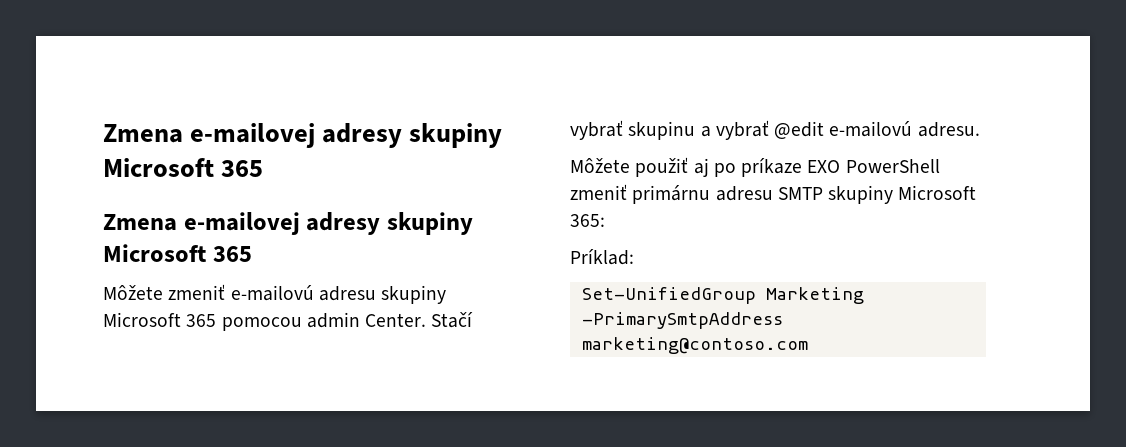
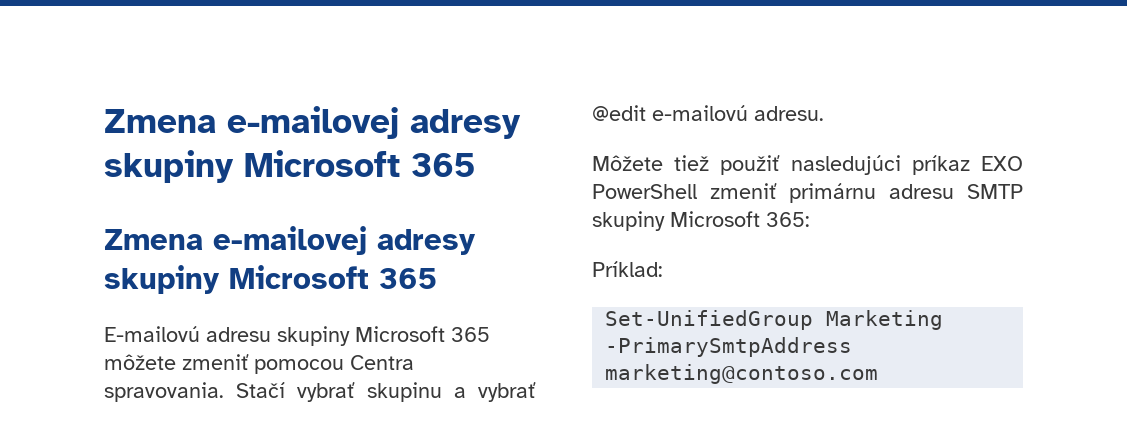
[103,284,314,301] Môžete zmeniť e-mailovú -> [104,326,200,342] E-mailovú
[221,312,427,331] pomocou admin Center. -> [104,354,414,374] [104,382,224,402] môžete zmeniť pomocou Centra spravovania.
[635,157,803,177] použiť aj po príkaze -> [674,155,970,175] tiež použiť nasledujúci príkaz

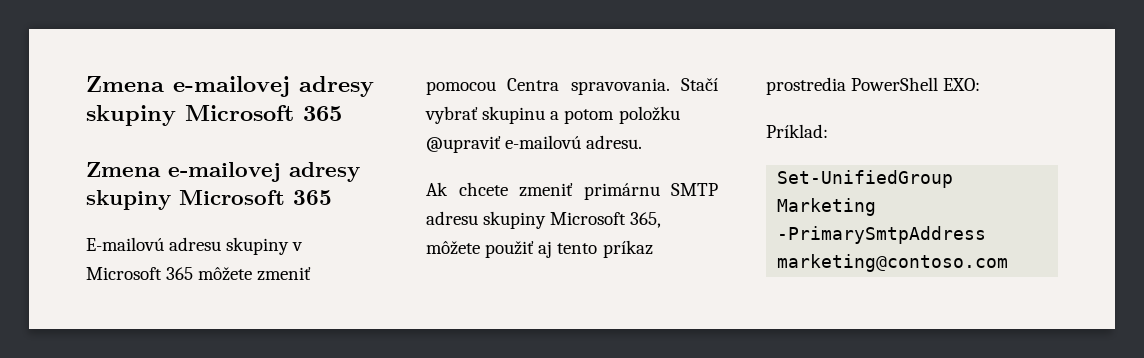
(350, 336) none -> [292,242,304,251] v
[477,382,536,402] [592,105,646,121] vybrať @edit -> [564,106,680,124] [426,136,501,153] potom položku @upraviť
[592,155,1023,175] [592,183,1023,203] [592,211,810,231] Môžete tiež použiť nasledujúci príkaz EXO PowerShell zmeniť primárnu adresu SMTP skupiny Microsoft 365: -> [426,182,718,200] [426,211,662,229] [426,240,653,258] [766,77,981,95] Ak chcete zmeniť primárnu SMTP adresu skupiny Microsoft 365, môžete použiť aj tento príkaz prostredia PowerShell EXO:

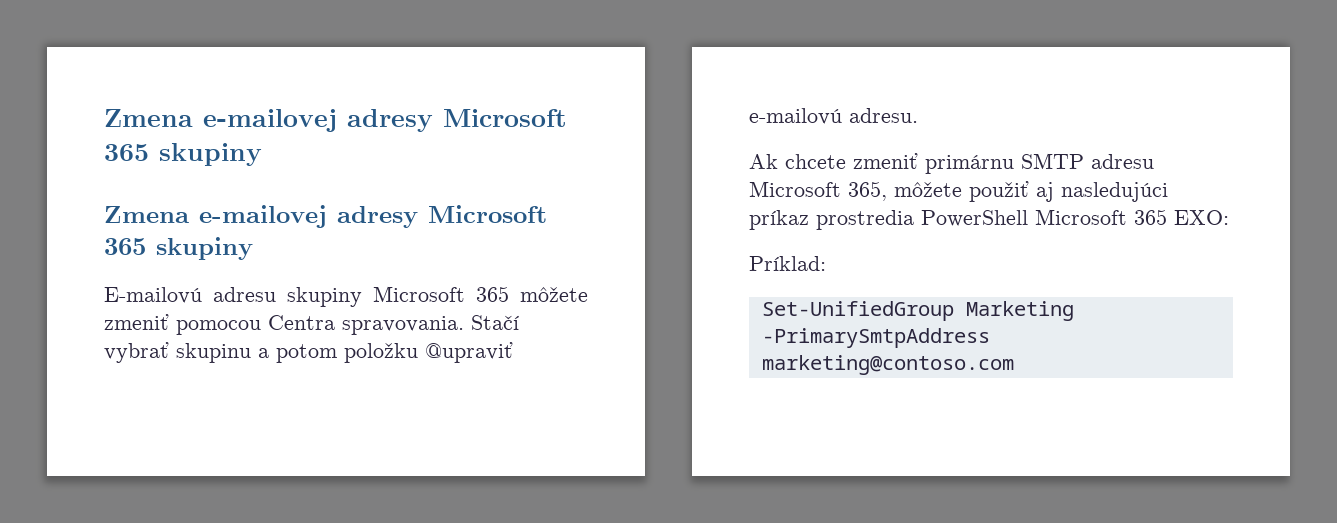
[86,76,374,97] [86,105,342,126] [86,162,360,182] [86,190,332,210] Zmena e-mailovej adresy skupiny Microsoft 365 // Zmena e-mailovej adresy skupiny Microsoft 365 -> [104,109,567,132] [104,143,262,166] [104,205,547,228] [104,237,253,260] Zmena e-mailovej adresy Microsoft 365 skupiny // Zmena e-mailovej adresy Microsoft 365 skupiny
[292,242,304,251] v -> (362, 297) none
[483,211,547,229] skupiny -> (1154, 161) none
[557,243,598,254] tento -> [1061,182,1168,202] nasledujúci
(939, 84) none -> [1035,209,1167,225] Microsoft 365

